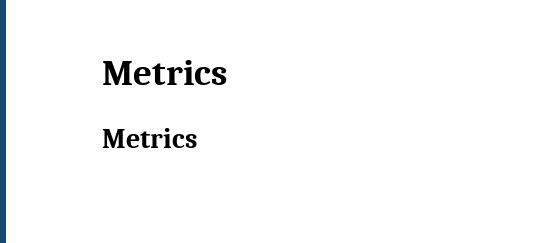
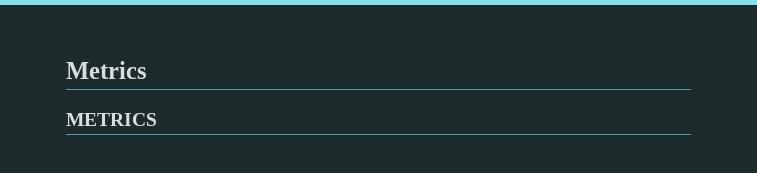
[102,128,197,148] Metrics -> [66,113,157,126] METRICS

